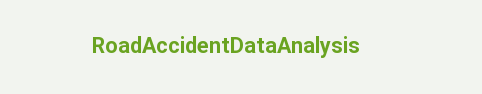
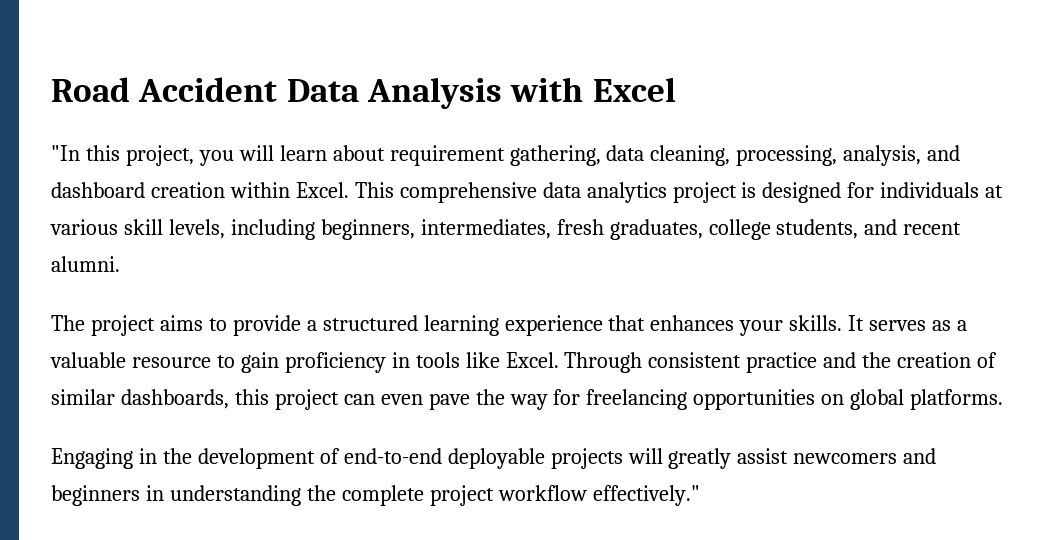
[92,36,360,58] RoadAccidentDataAnalysis -> [51,77,676,109] [51,145,961,166] [51,182,1004,203] [50,219,962,240] [51,256,120,272] [51,315,968,336] [50,352,998,373] [51,389,1004,410] [51,448,937,469] [51,485,700,506] Road Accident Data Analysis with Excel // "In this project, you will learn about requirement gathering, data cleaning, processing, analysis, and dashboard creation within Excel. This comprehensive data analytics project is designed for individuals at various skill levels, including beginners, intermediates, fresh graduates, college students, and recent alumni. // The project aims to provide a structured learning experience that enhances your skills. It serves as a valuable resource to gain proficiency in tools like Excel. Through consistent practice and the creation of similar dashboards, this project can even pave the way for freelancing opportunities on global platforms. // Engaging in the development of end-to-end deployable projects will greatly assist newcomers and beginners in understanding the complete project workflow effectively."

